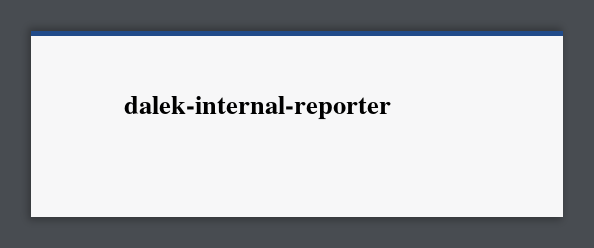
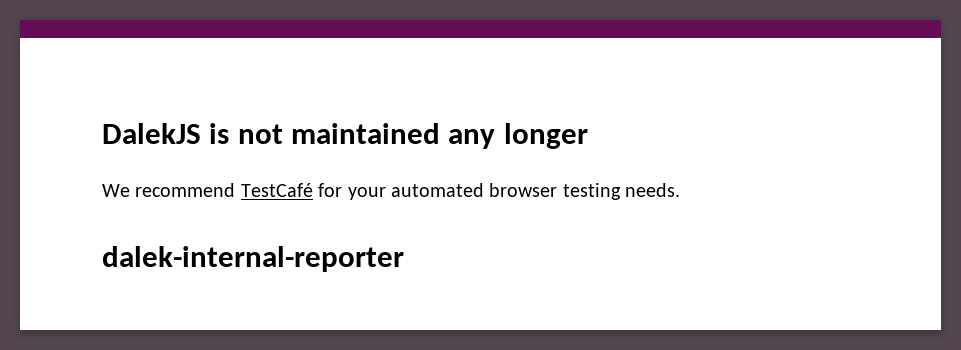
(124, 108) none -> [102,123,588,149] [102,183,681,200] DalekJS is not maintained any longer // We recommend TestCafé for your automated browser testing needs. //

